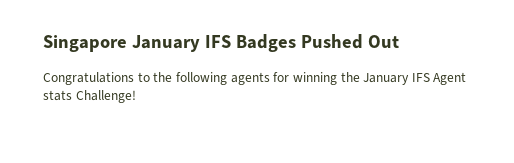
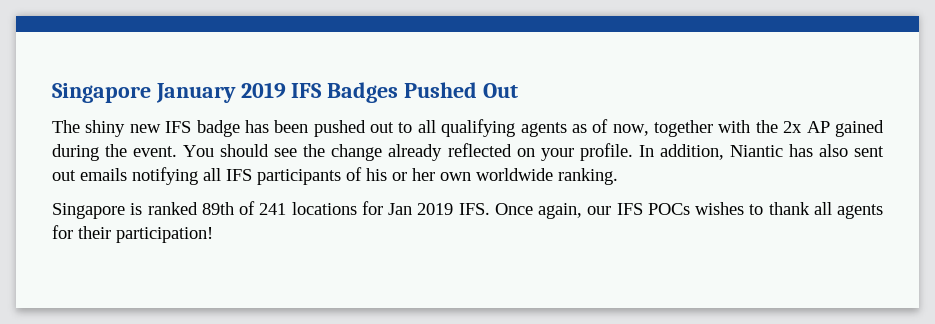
(200, 43) none -> [240,82,286,98] 2019
[43,72,467,85] [43,90,136,103] Congratulations to the following agents for winning the January IFS Agent stats Challenge! -> [52,119,885,137] [52,143,884,161] [52,167,618,185] [52,201,883,219] [52,225,213,243] The shiny new IFS badge has been pushed out to all qualifying agents as of now, together with the 2x AP gained during the event. You should see the change already reflected on your profile. In addition, Niantic has also sent out emails notifying all IFS participants of his or her own worldwide ranking. // Singapore is ranked 89th of 241 locations for Jan 2019 IFS. Once again, our IFS POCs wishes to thank all agents for their participation!

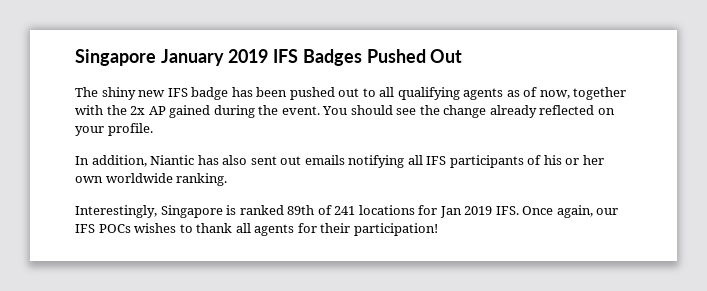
(633, 152) none -> (153, 129) //
(618, 176) none -> [75,205,157,218] Interestingly,

